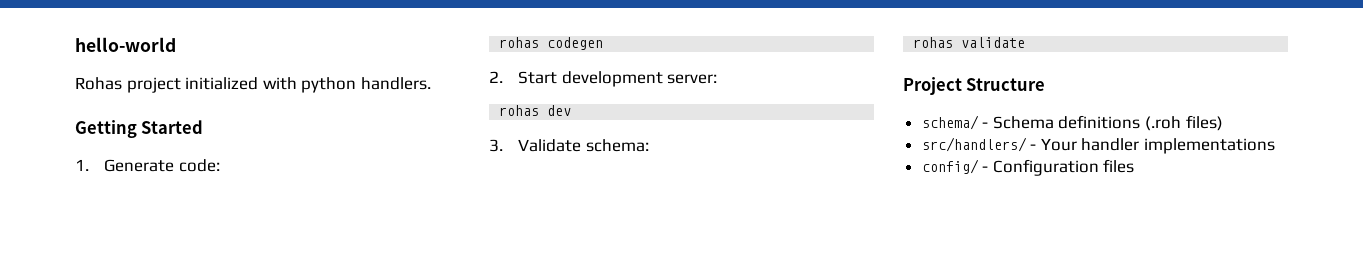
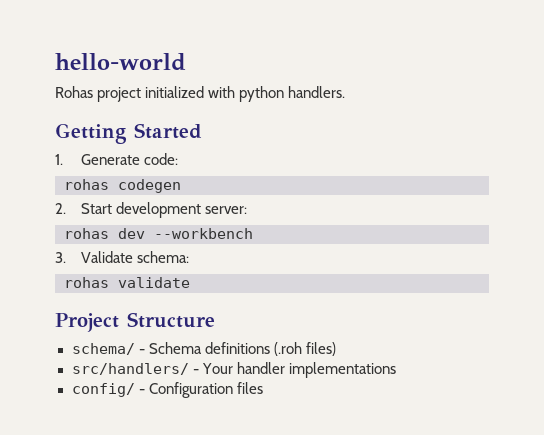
(572, 110) none -> [154,228,253,239] --workbench

